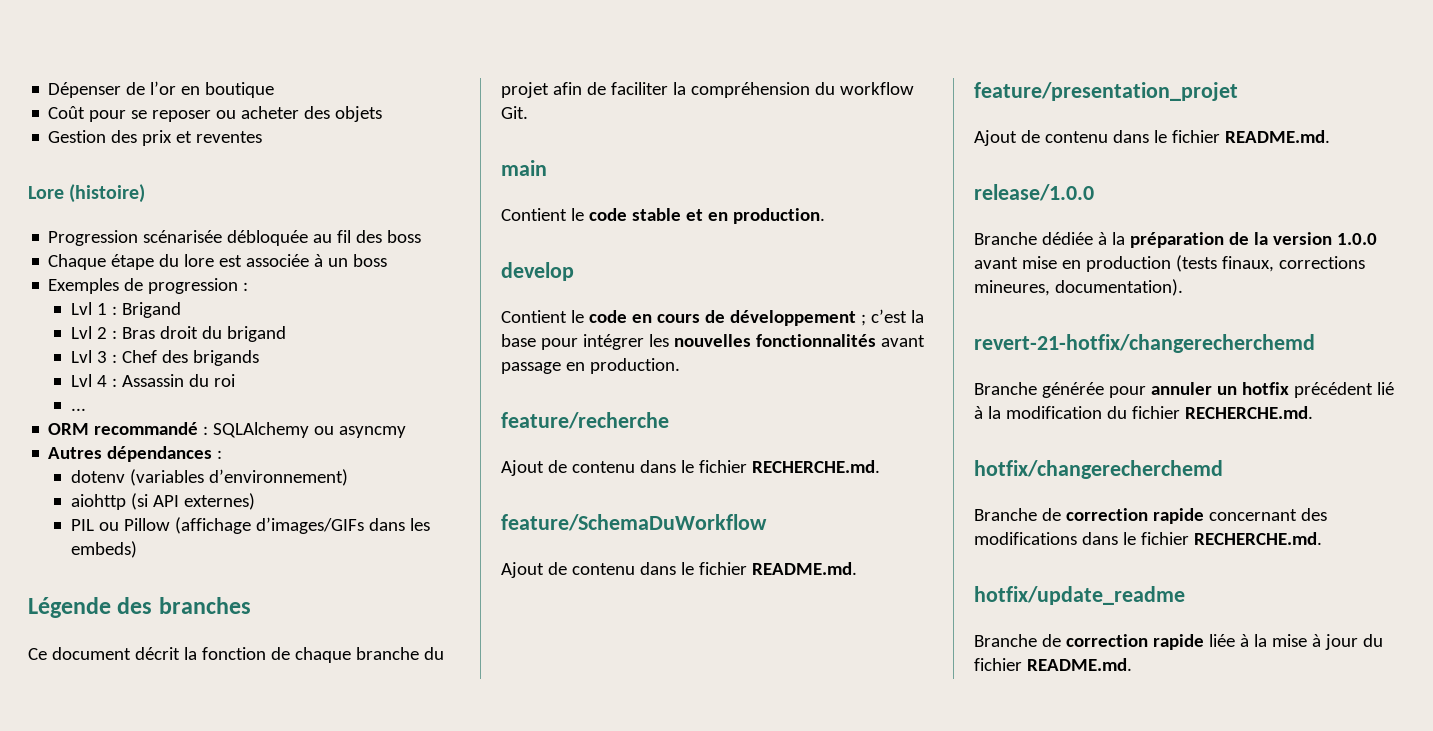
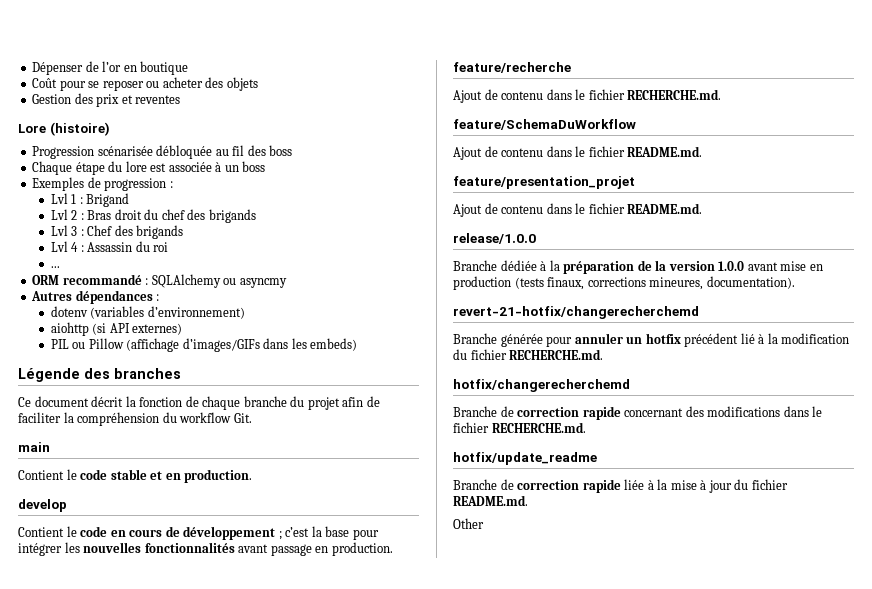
[226,326,286,342] brigand -> [161,209,256,223] chef des brigands
(1132, 664) none -> [453,518,484,529] // Other

